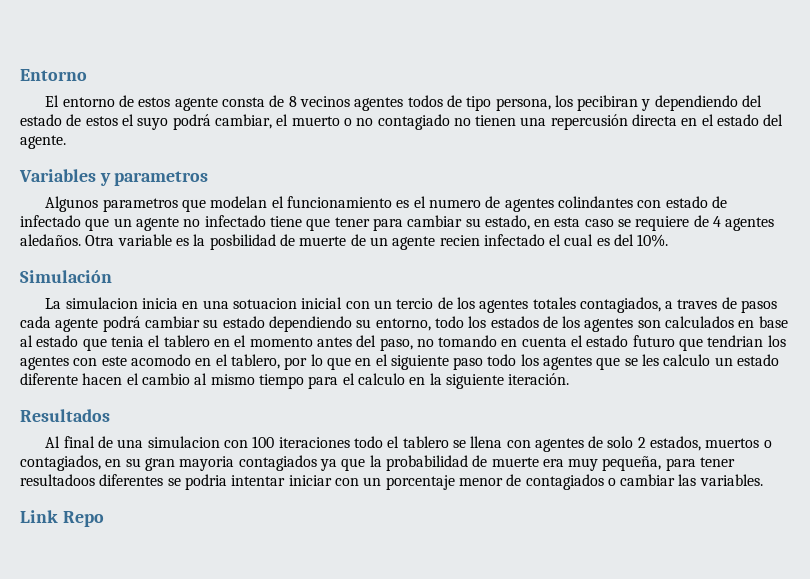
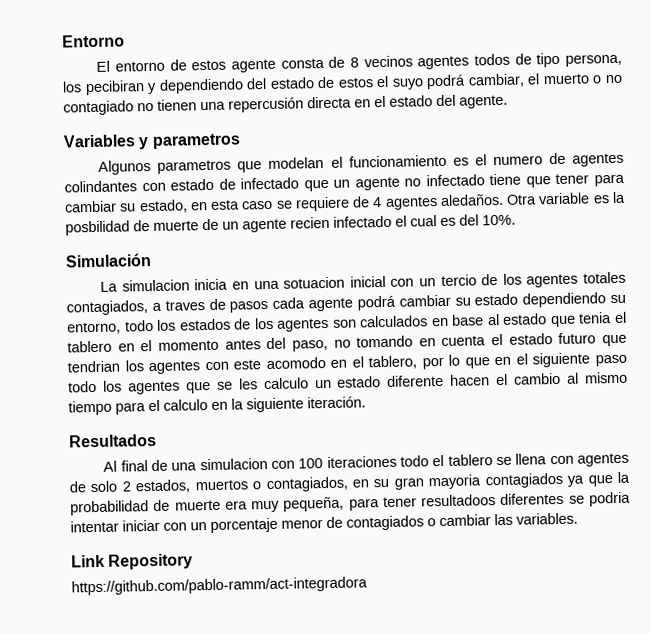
[62,511,104,527] Repo -> [108,553,194,570] [71,576,368,596] Repository // https://github.com/pablo-ramm/act-integradora

